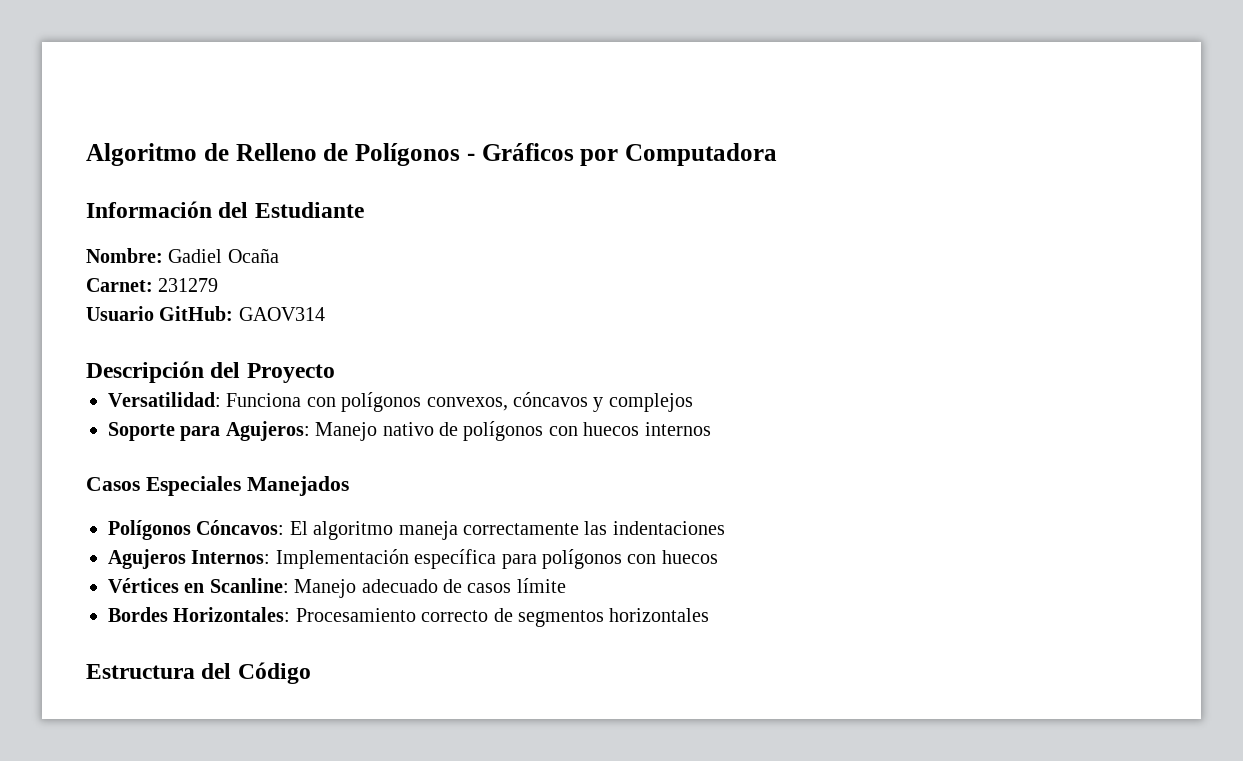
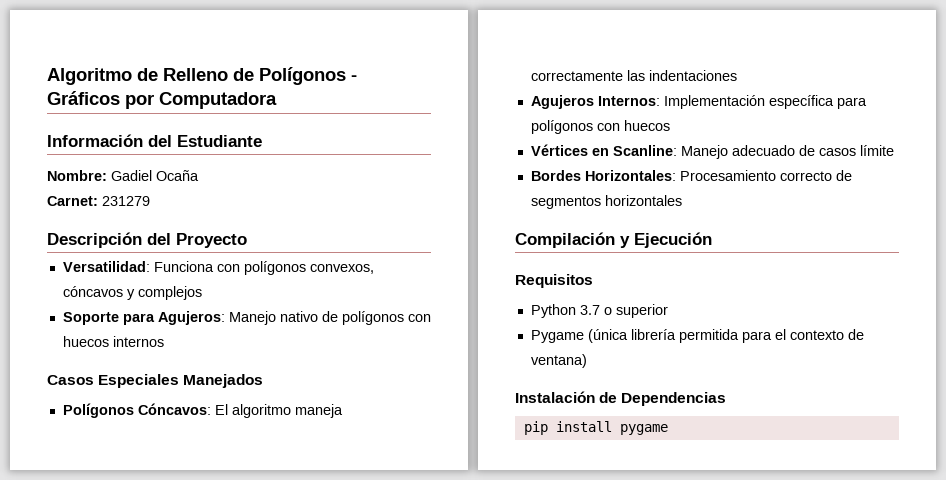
[86,306,325,321] // Usuario GitHub: GAOV314 -> (150, 201) none
[86,662,311,684] Estructura del Código -> [515,232,712,248] [515,274,593,288] [530,304,668,318] [530,329,864,343] [530,354,587,368] [515,391,727,406] [523,421,668,435] Compilación y Ejecución // Requisitos // Python 3.7 o superior // Pygame (única librería permitida para el contexto de ventana) // Instalación de Dependencias // pip install pygame

